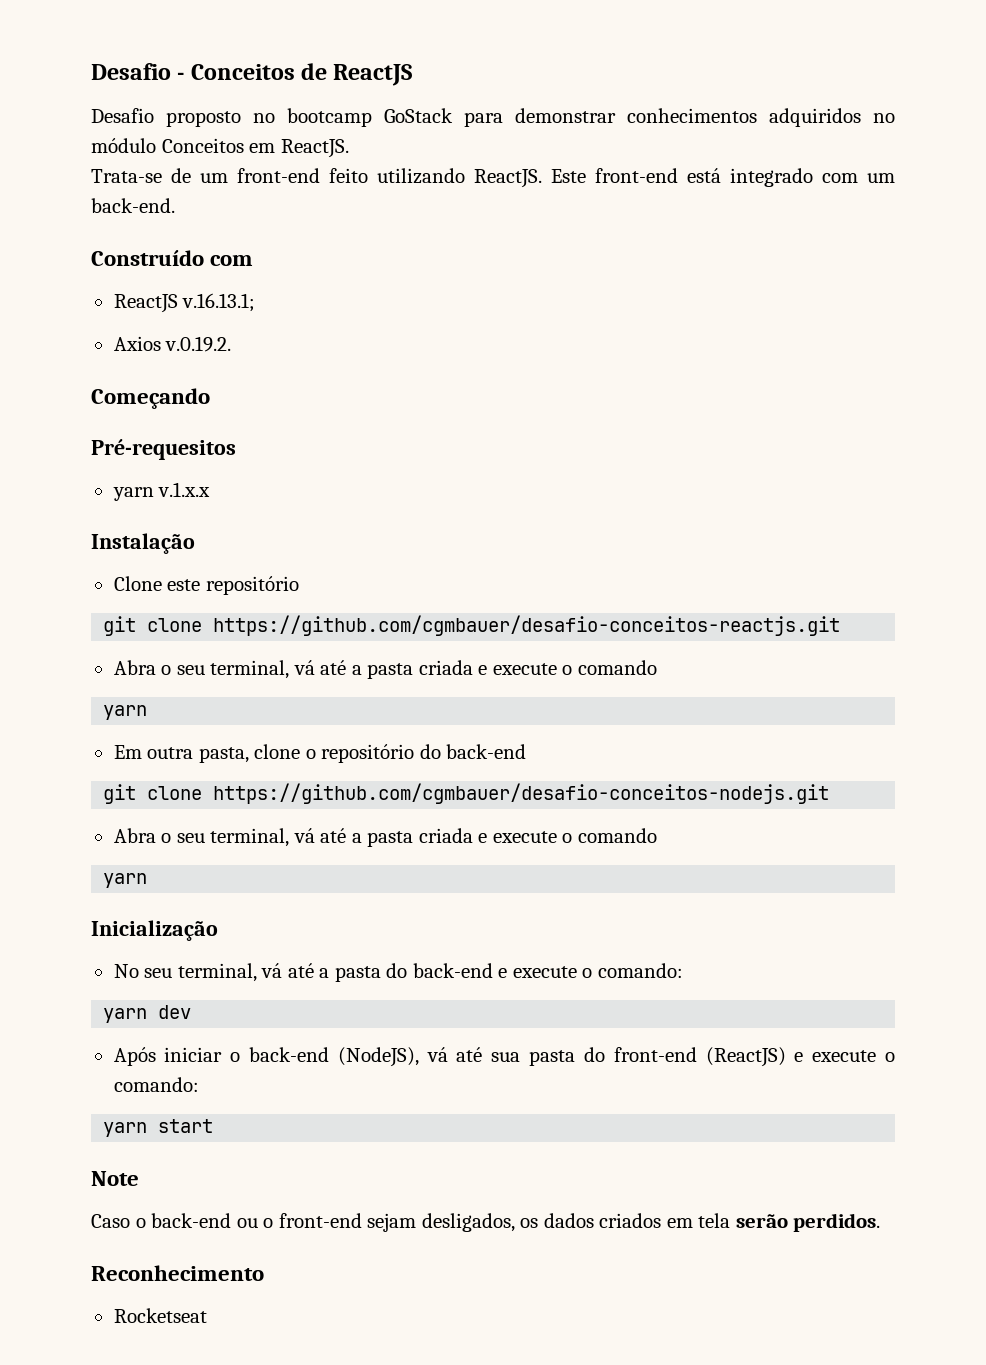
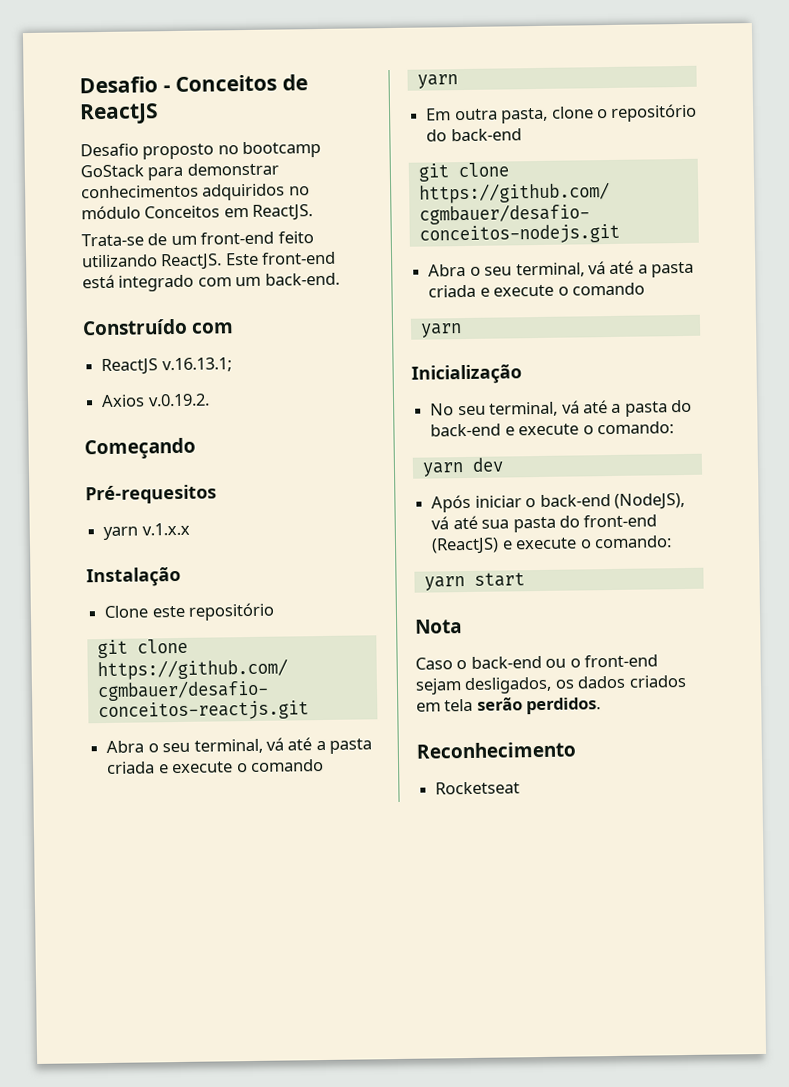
[91,1171,139,1186] Note -> [415,619,462,634] Nota

